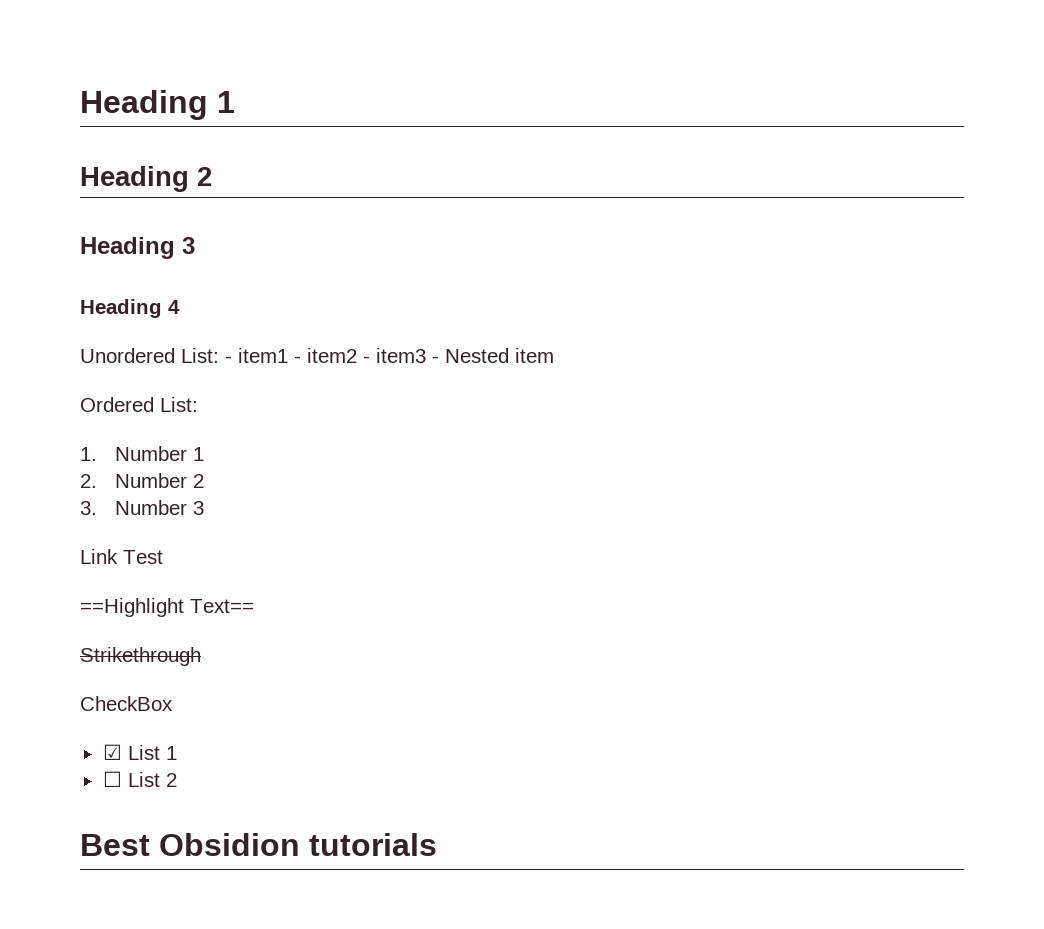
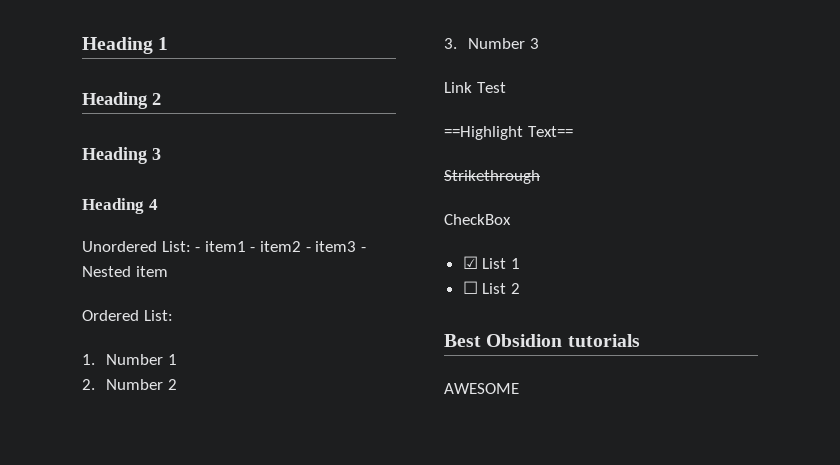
(437, 844) none -> [444,383,519,394] // AWESOME

